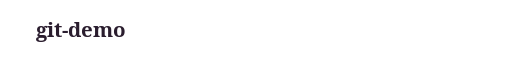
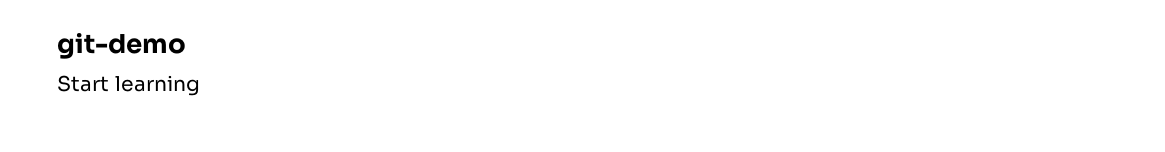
(126, 32) none -> [57,75,200,96] // Start learning

